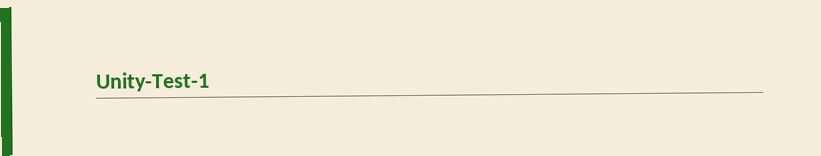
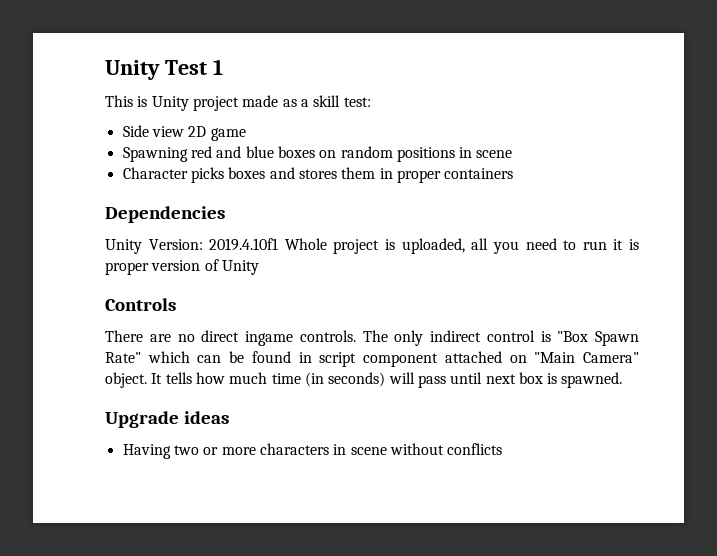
[95,71,210,92] Unity-Test-1 -> [105,59,223,80] [105,95,371,111] [122,125,246,141] [122,146,513,162] [122,167,514,183] [105,206,225,223] [105,238,640,254] [105,259,259,275] [105,298,176,311] [105,330,639,346] [105,351,639,367] [105,372,623,388] [105,411,229,428] [122,443,503,459] Unity Test 1 // This is Unity project made as a skill test: // Side view 2D game // Spawning red and blue boxes on random positions in scene // Character picks boxes and stores them in proper containers // Dependencies // Unity Version: 2019.4.10f1 Whole project is uploaded, all you need to run it is proper version of Unity // Controls // There are no direct ingame controls. The only indirect control is "Box Spawn Rate" which can be found in script component attached on "Main Camera" object. It tells how much time (in seconds) will pass until next box is spawned. // Upgrade ideas // Having two or more characters in scene without conflicts

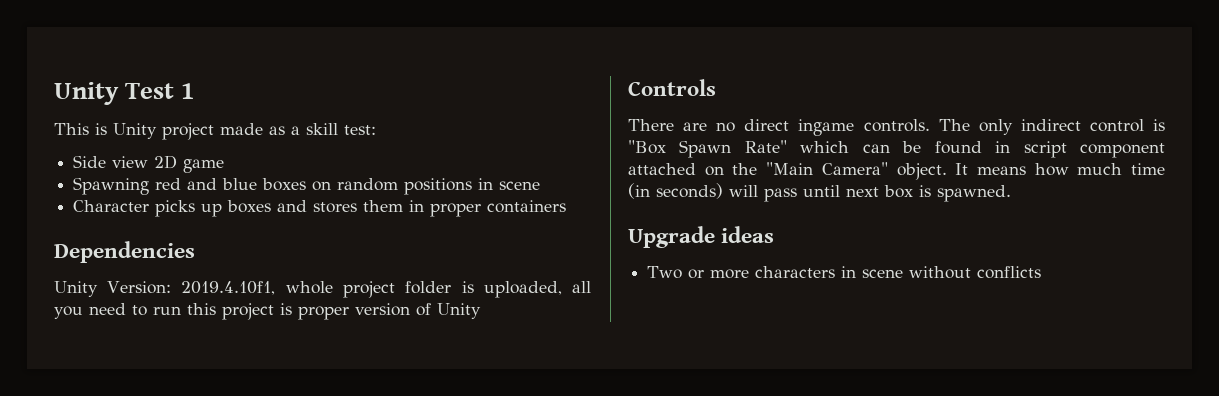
(224, 175) none -> [201,203,223,217] up
[209,238,380,254] 2019.4.10f1 Whole project -> [181,281,452,298] 2019.4.10f1, whole project folder
[613,239,624,250] it -> [187,303,274,320] this project
(527, 359) none -> [732,163,758,175] the
[165,372,192,384] tells -> [976,166,1026,175] means
[122,444,199,459] Having two -> [647,266,683,279] Two

